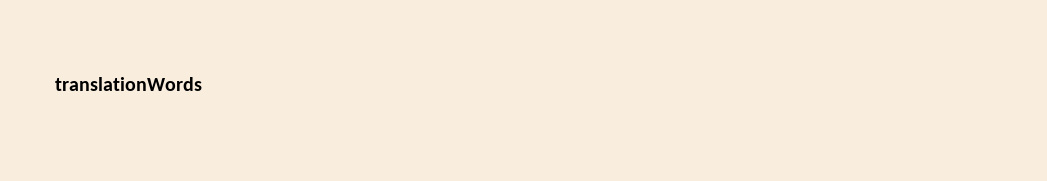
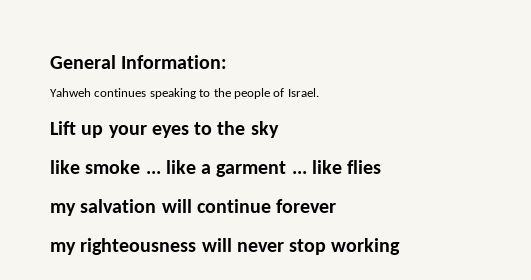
[55,77,202,91] translationWords -> [50,55,228,69] [50,88,319,99] [50,121,279,138] [50,160,382,177] [50,199,337,216] [50,238,401,255] General Information: // Yahweh continues speaking to the people of Israel. // Lift up your eyes to the sky // like smoke ... like a garment ... like flies // my salvation will continue forever // my righteousness will never stop working

